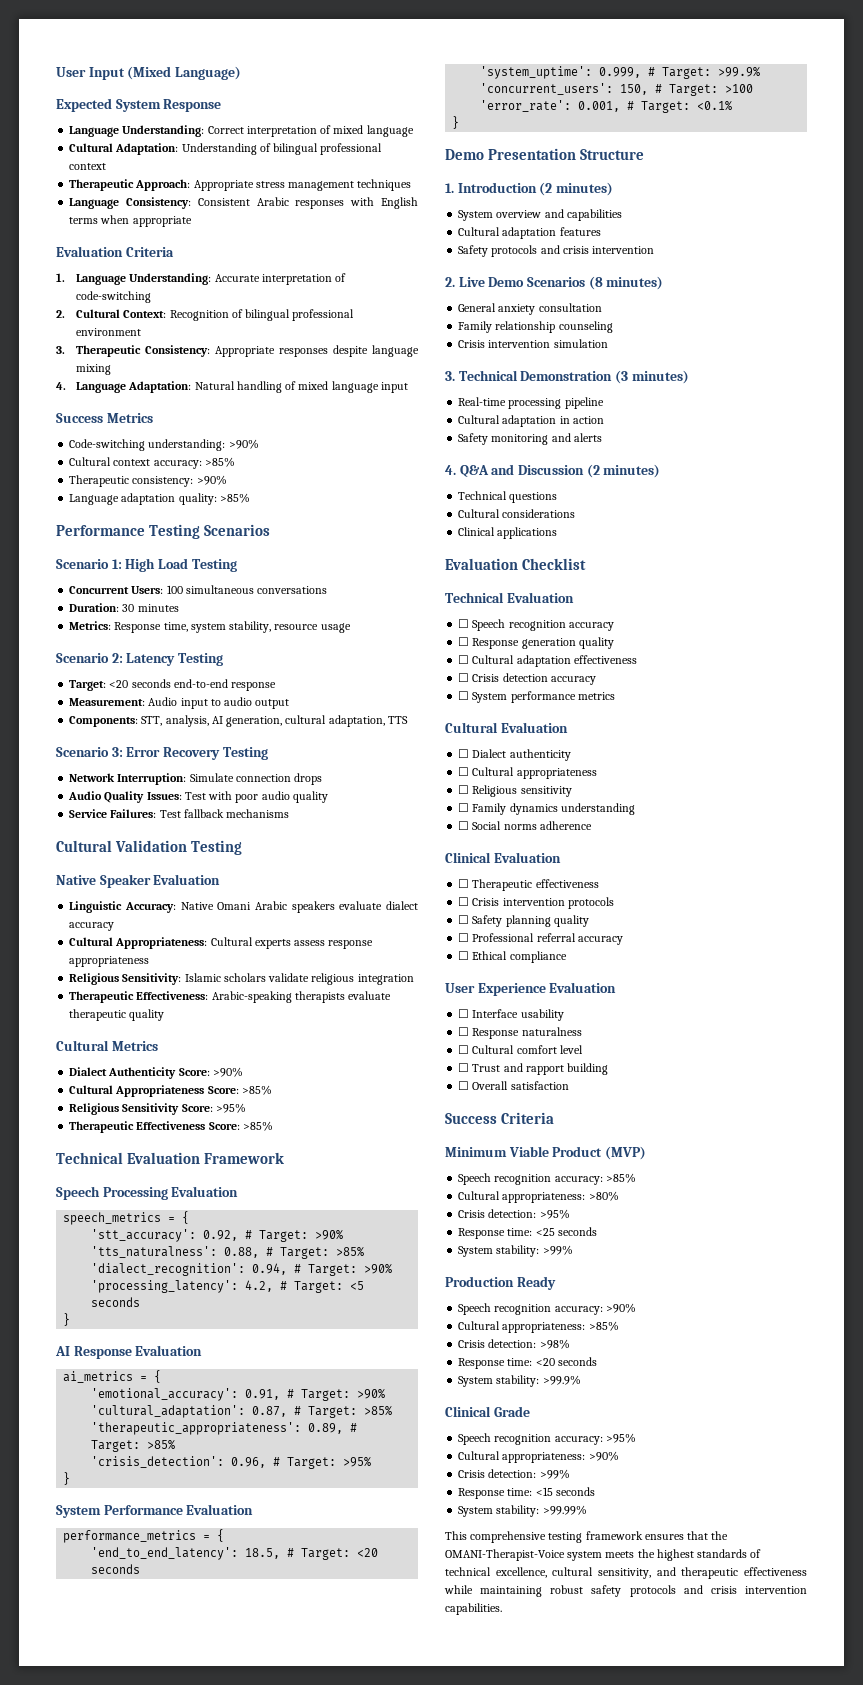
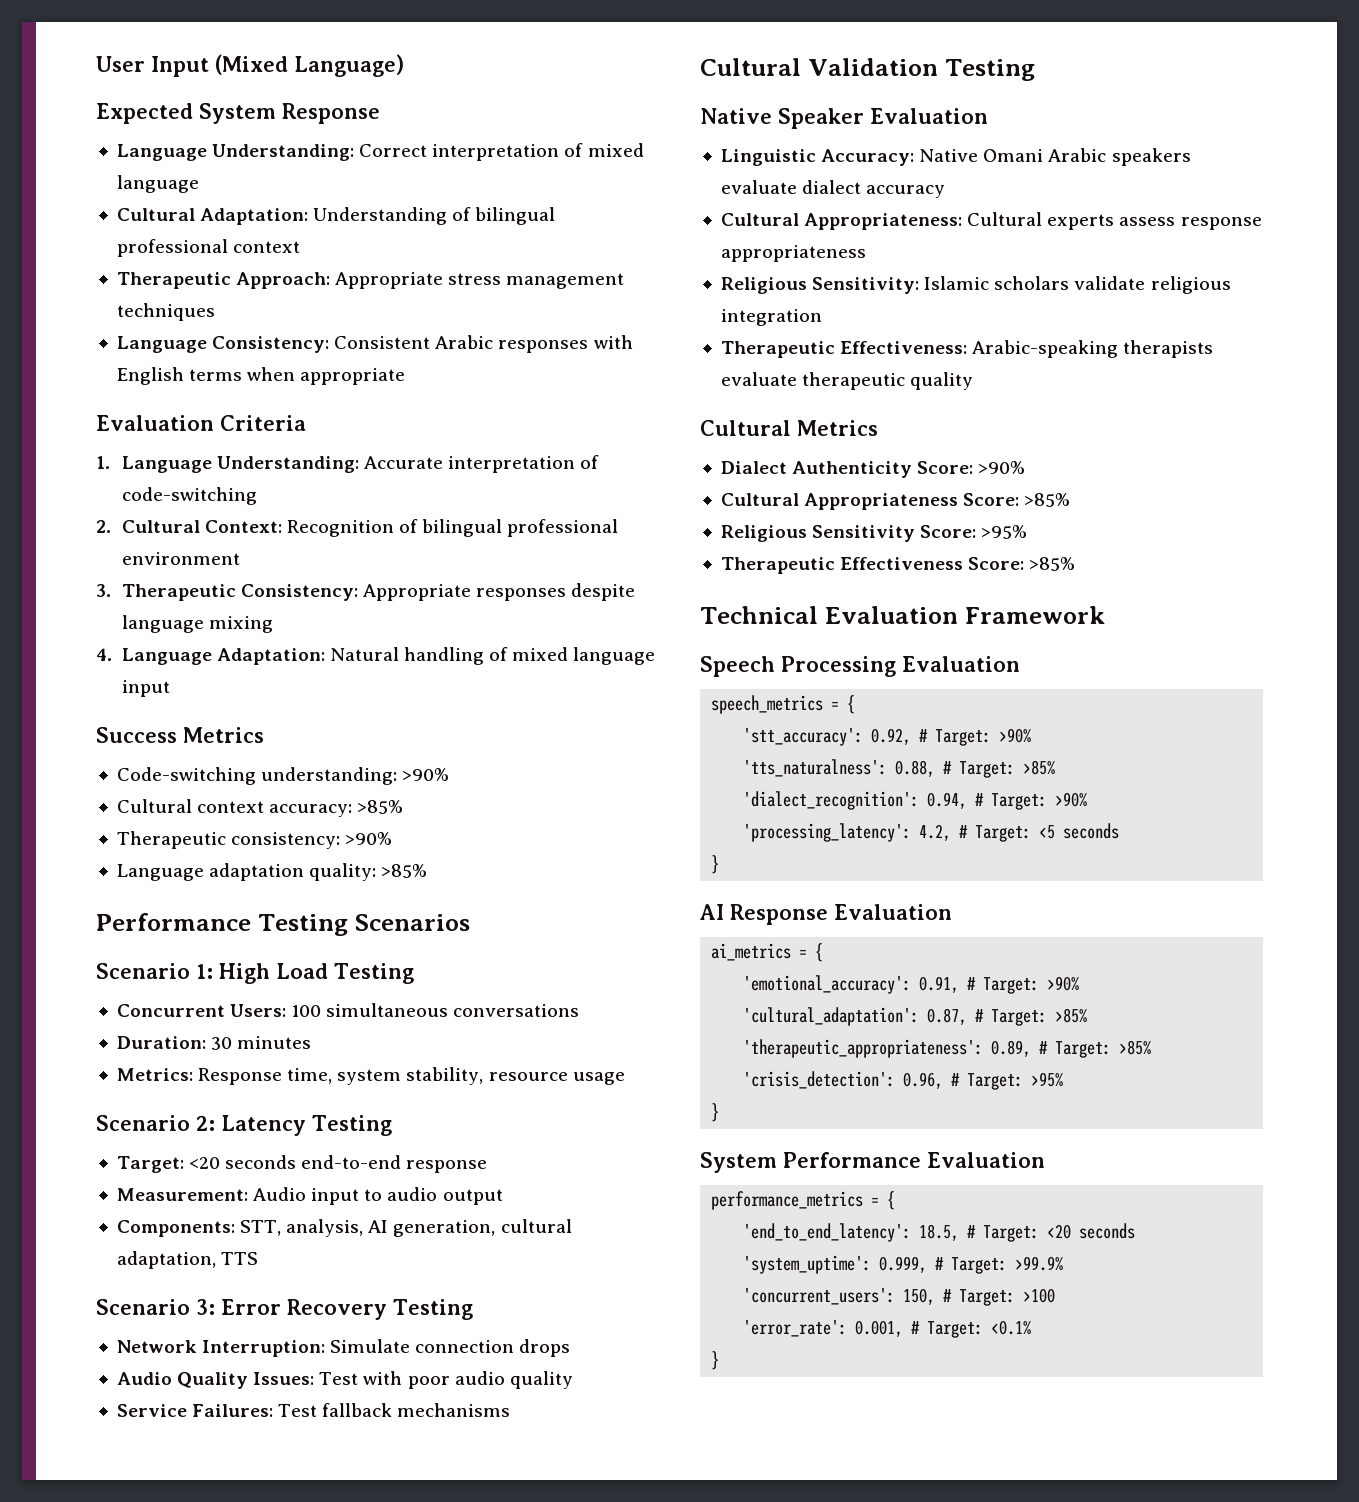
[445,148,645,160] [445,182,613,196] [458,209,622,221] [458,227,601,239] [458,245,655,257] [445,276,664,290] [458,303,602,315] [458,321,613,333] [458,339,608,348] [445,370,689,384] [458,397,604,409] [458,415,604,427] [458,433,602,445] [445,464,661,478] [458,491,558,503] [458,509,576,518] [458,527,558,539] [445,558,587,570] [445,592,574,603] [458,619,614,631] [458,637,614,649] [458,655,637,667] [458,673,596,685] [458,691,615,703] [445,722,568,733] [458,749,571,761] [458,767,597,779] [458,785,572,797] [458,803,635,815] [458,821,592,830] [445,852,561,863] [458,879,599,891] [458,897,614,909] [458,915,589,927] [458,933,623,945] [458,951,567,963] [445,982,617,996] [458,1009,564,1021] [458,1027,582,1039] [458,1045,583,1054] [458,1063,609,1075] [458,1081,569,1090] [445,1112,555,1124] [445,1146,646,1160] [458,1173,636,1185] [458,1191,619,1203] [458,1209,570,1219] [458,1227,597,1239] [458,1245,573,1257] [445,1276,556,1290] [458,1303,636,1315] [458,1321,619,1333] [458,1339,570,1349] [458,1357,597,1369] [458,1375,581,1387] [445,1406,530,1417] [458,1433,636,1445] [458,1451,619,1463] [458,1469,570,1479] [458,1487,595,1499] [458,1505,587,1517] [445,1531,729,1543] [445,1549,762,1561] [445,1567,807,1579] [444,1585,807,1597] [445,1603,502,1615] // Demo Presentation Structure // 1. Introduction (2 minutes) // System overview and capabilities // Cultural adaptation features // Safety protocols and crisis intervention // 2. Live Demo Scenarios (8 minutes) // General anxiety consultation // Family relationship counseling // Crisis intervention simulation // 3. Technical Demonstration (3 minutes) // Real-time processing pipeline // Cultural adaptation in action // Safety monitoring and alerts // 4. Q&A and Discussion (2 minutes) // Technical questions // Cultural considerations // Clinical applications // Evaluation Checklist // Technical Evaluation // ☐ Speech recognition accuracy // ☐ Response generation quality // ☐ Cultural adaptation effectiveness // ☐ Crisis detection accuracy // ☐ System performance metrics // Cultural Evaluation // ☐ Dialect authenticity // ☐ Cultural appropriateness // ☐ Religious sensitivity // ☐ Family dynamics understanding // ☐ Social norms adherence // Clinical Evaluation // ☐ Therapeutic effectiveness // ☐ Crisis intervention protocols // ☐ Safety planning quality // ☐ Professional referral accuracy // ☐ Ethical compliance // User Experience Evaluation // ☐ Interface usability // ☐ Response naturalness // ☐ Cultural comfort level // ☐ Trust and rapport building // ☐ Overall satisfaction // Success Criteria // Minimum Viable Product (MVP) // Speech recognition accuracy: >85% // Cultural appropriateness: >80% // Crisis detection: >95% // Response time: <25 seconds // System stability: >99% // Production Ready // Speech recognition accuracy: >90% // Cultural appropriateness: >85% // Crisis detection: >98% // Response time: <20 seconds // System stability: >99.9% // Clinical Grade // Speech recognition accuracy: >95% // Cultural appropriateness: >90% // Crisis detection: >99% // Response time: <15 seconds // System stability: >99.99% // This comprehensive testing framework ensures that the OMANI-Therapist-Voice system meets the highest standards of technical excellence, cultural sensitivity, and therapeutic effectiveness while maintaining robust safety protocols and crisis intervention capabilities. -> (720, 1360) none

